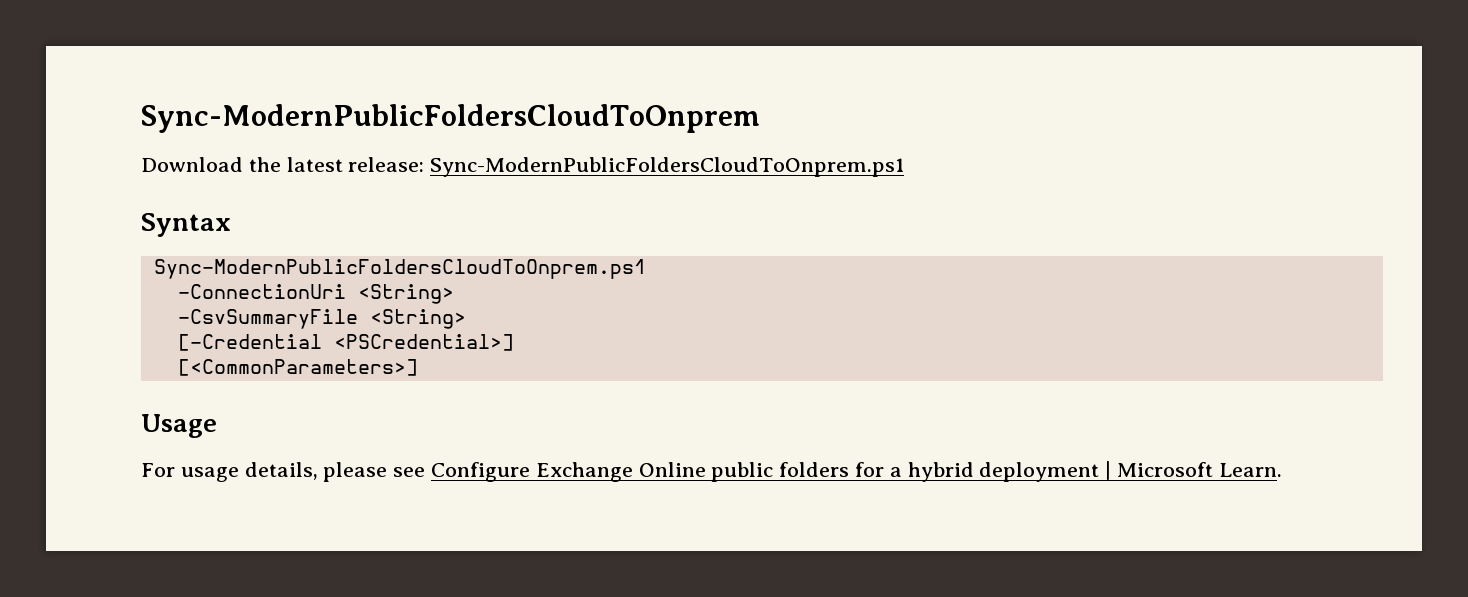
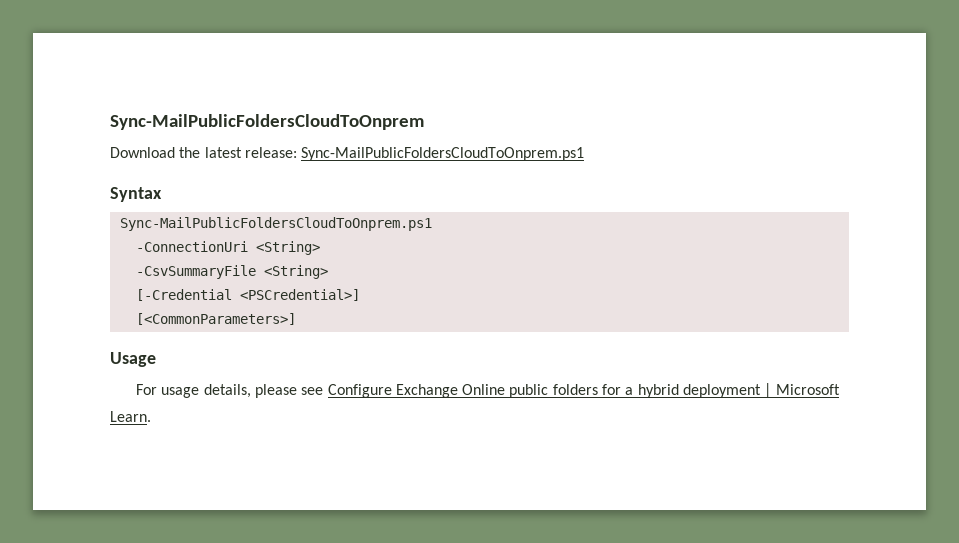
[141,104,760,133] Sync-ModernPublicFoldersCloudToOnprem -> [110,114,424,130] Sync-MailPublicFoldersCloudToOnprem
[430,157,905,177] Sync-ModernPublicFoldersCloudToOnprem.ps1 -> [301,147,585,161] Sync-MailPublicFoldersCloudToOnprem.ps1
[153,259,646,279] Sync-ModernPublicFoldersCloudToOnprem.ps1 -> [119,217,432,231] Sync-MailPublicFoldersCloudToOnprem.ps1

